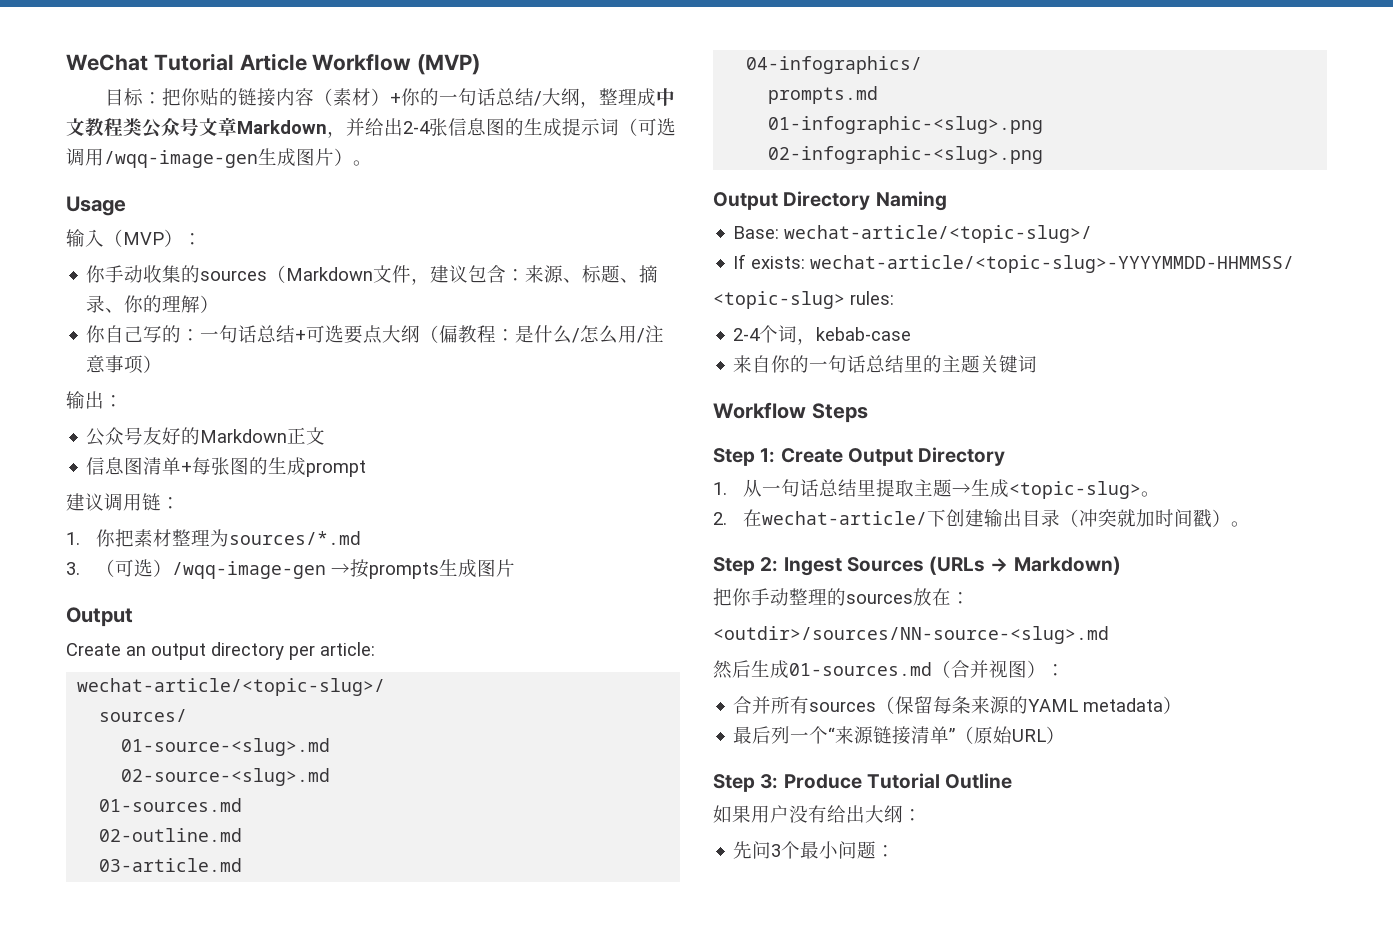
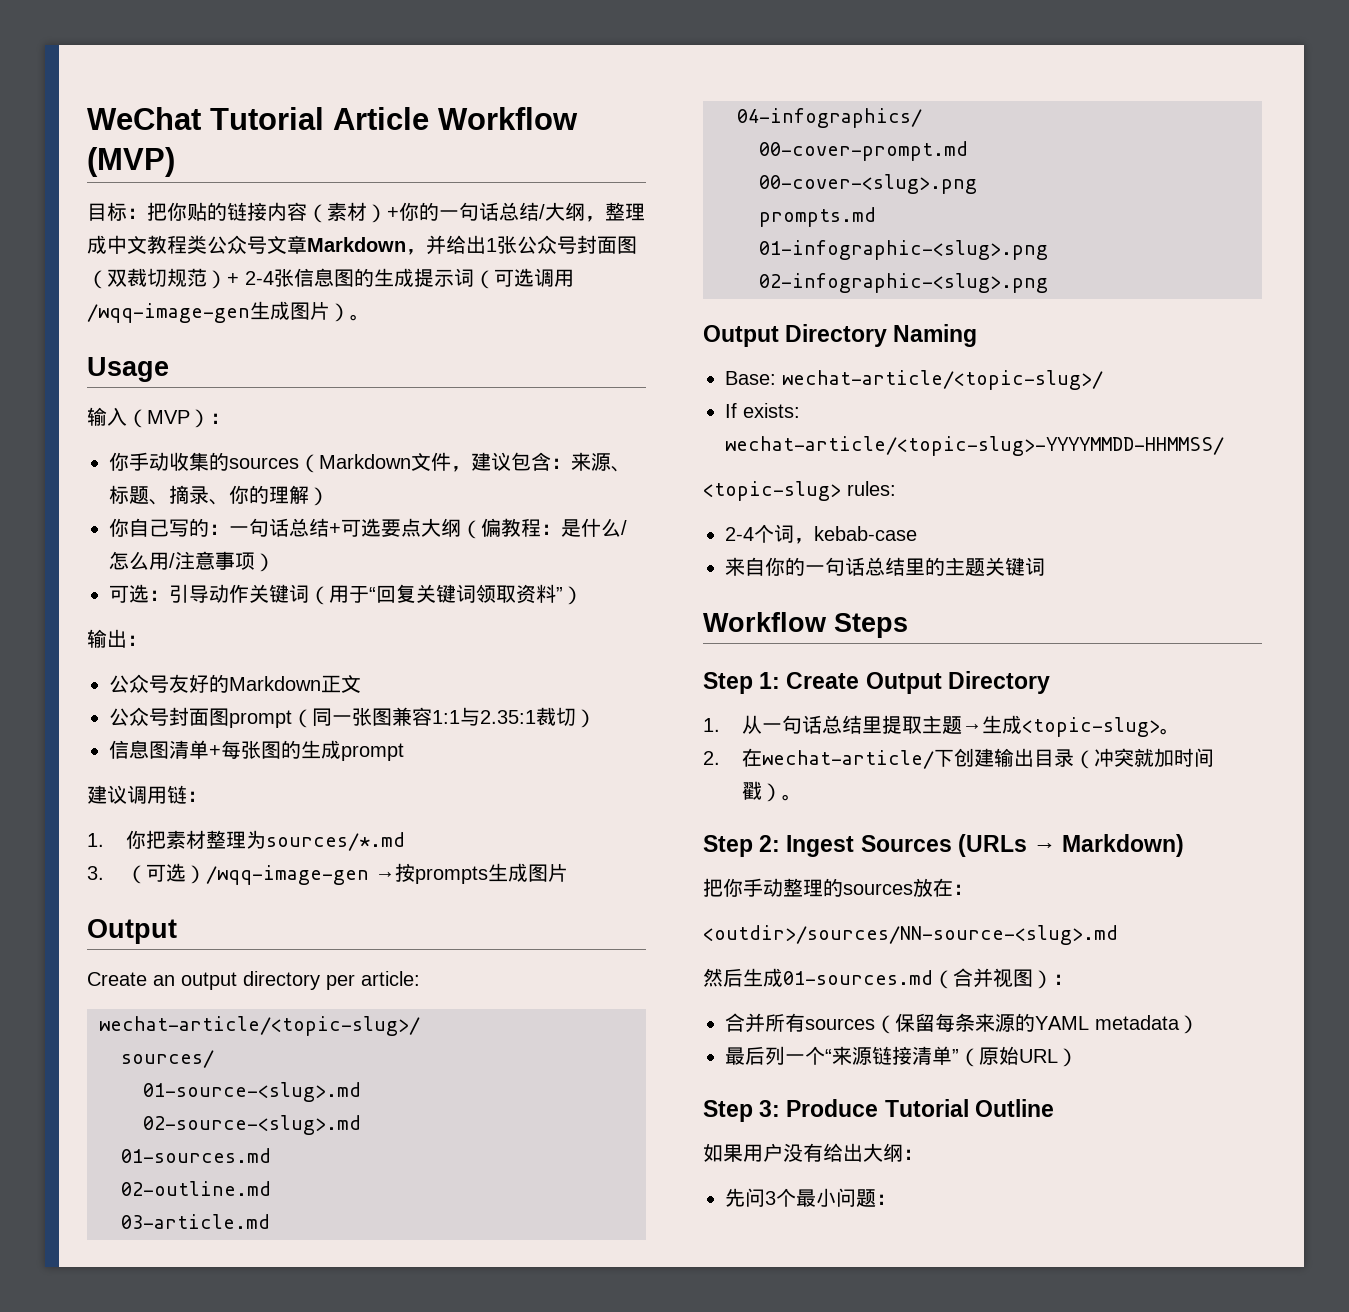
(403, 127) none -> [486,235,637,254] [87,268,239,289] 1张公众号封面图（双裁切规范）+
(163, 364) none -> [109,584,583,605] // 可选：引导动作关键词（用于“回复关键词领取资料”）
(326, 436) none -> [109,707,596,728] // 公众号封面图prompt（同一张图兼容1:1与2.35:1裁切）
(923, 65) none -> [759,141,968,161] [759,174,977,194] // 00-cover-prompt.md // 00-cover-<slug>.png

